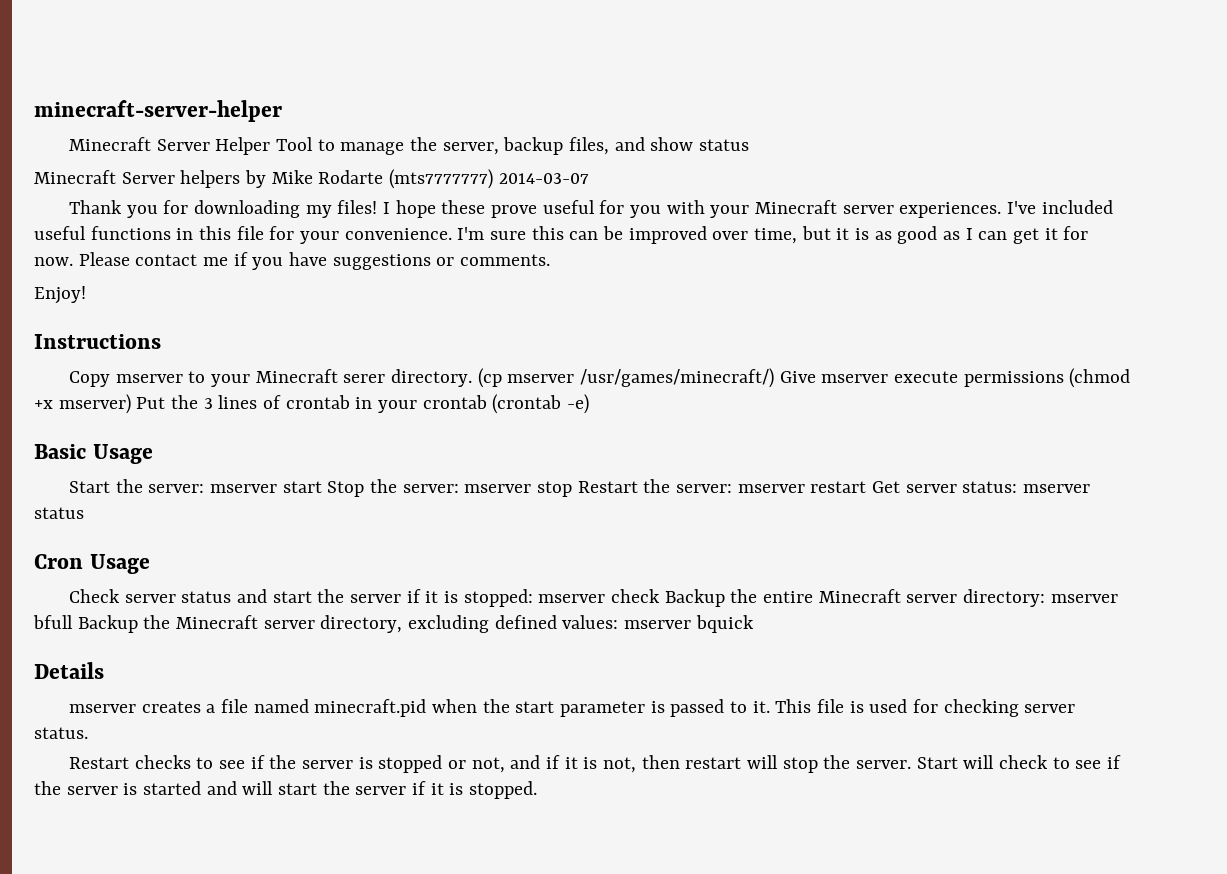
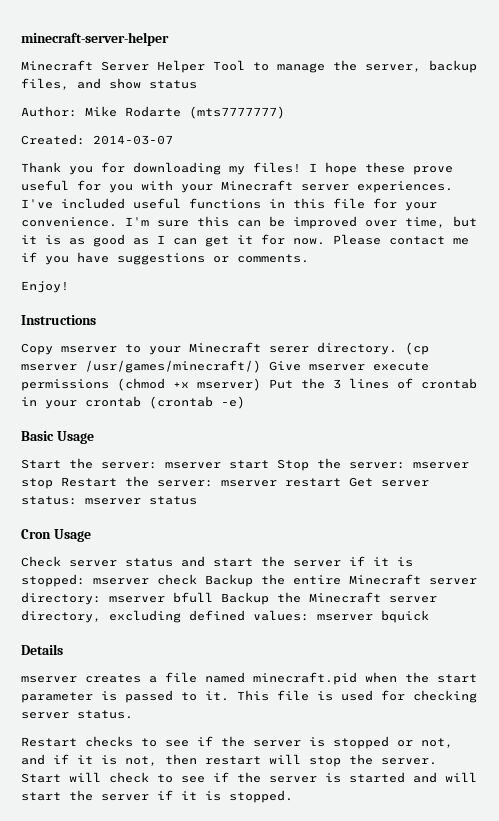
[34,170,267,188] Minecraft Server helpers by -> [21,106,77,117] Author:
(494, 179) none -> [21,134,85,145] // Created:

